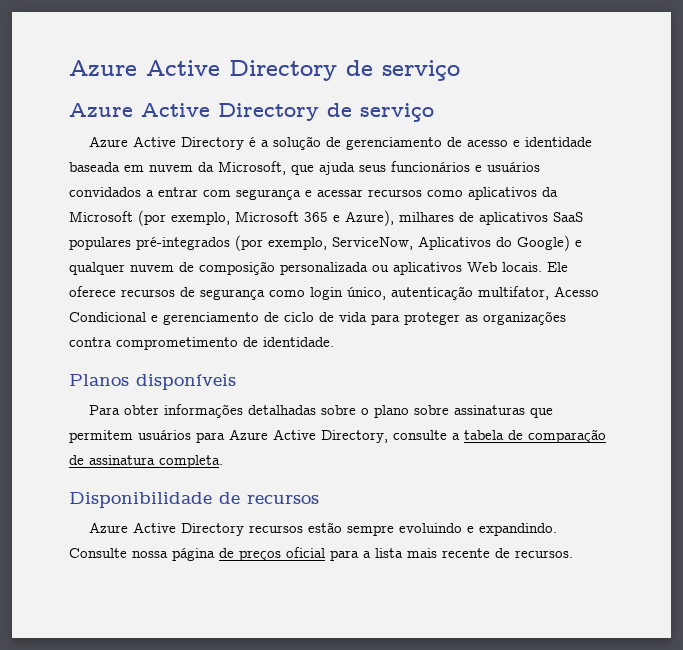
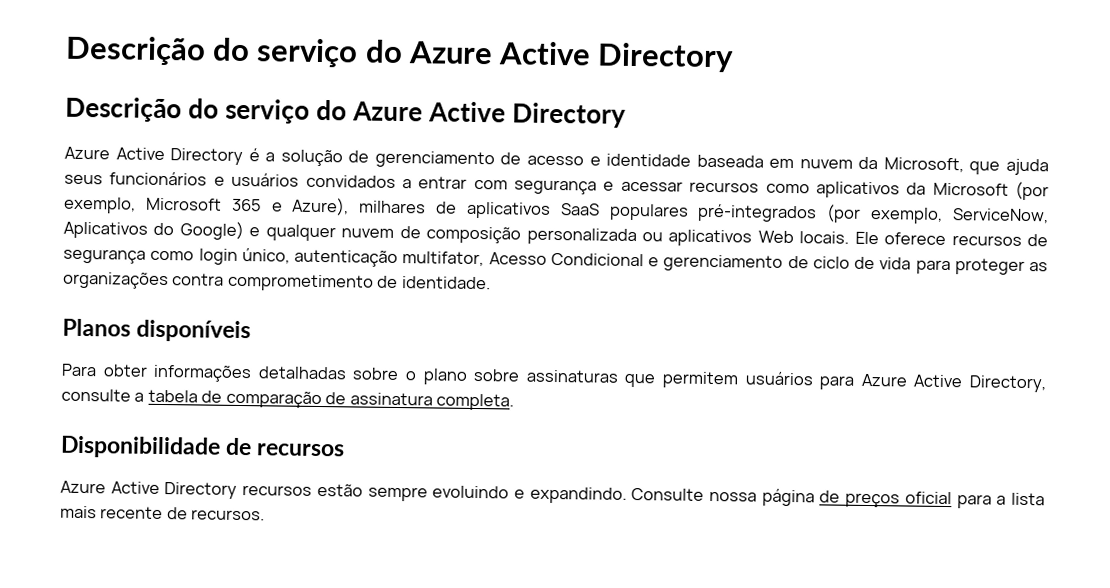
[69,60,460,81] [69,103,434,122] Azure Active Directory de serviço // Azure Active Directory de serviço -> [65,35,735,73] [65,96,627,128] Descrição do serviço do Azure Active Directory // Descrição do serviço do Azure Active Directory

